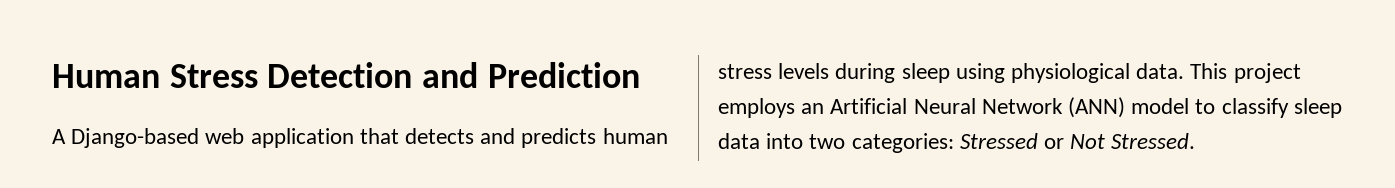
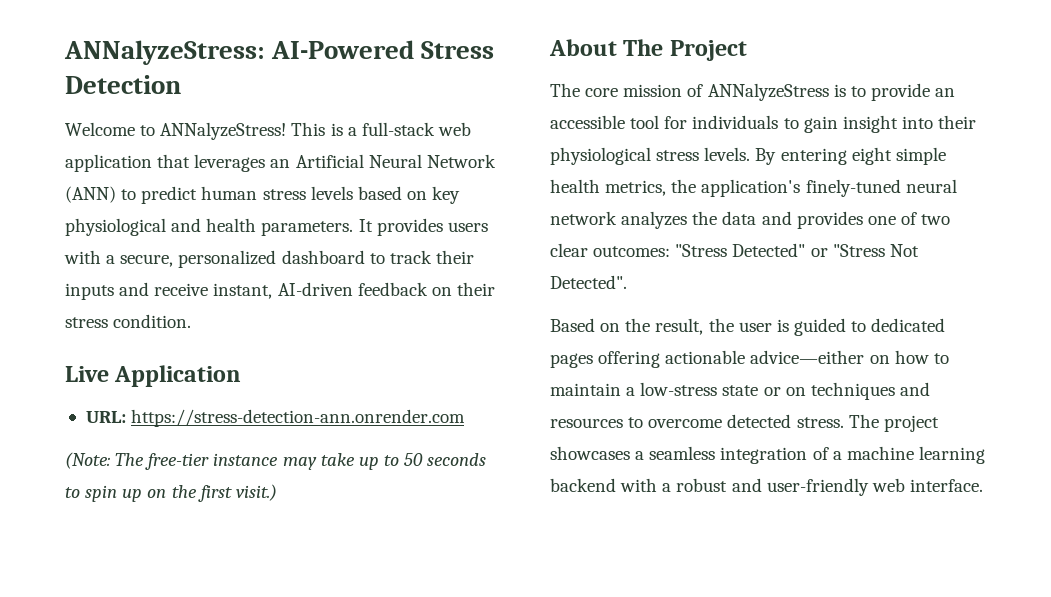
[52,64,160,88] Human -> [64,40,415,65] ANNalyzeStress: AI-Powered
[422,62,640,88] [52,128,668,148] [718,63,1301,83] [718,98,795,118] and Prediction // A Django-based web application that detects and predicts human stress levels during sleep using physiological data. This project employs -> [65,122,471,140] [65,154,266,172] // Welcome to ANNalyzeStress! This is a full-stack web application that leverages
[1131,98,1342,118] [718,133,1196,153] model to classify sleep data into two categories: Stressed or Not Stressed. -> [121,186,461,204] [65,218,488,236] [64,250,474,268] [65,282,495,300] [65,314,192,328] [65,365,242,387] [85,409,466,427] [65,452,487,470] [65,484,277,502] [549,39,747,61] [550,83,956,101] [550,115,977,133] [550,147,946,165] [550,179,957,197] [550,211,951,229] [550,243,919,257] [550,275,627,289] [550,318,946,336] [550,350,949,368] [550,382,930,400] [550,414,939,432] [550,446,985,464] [550,478,983,496] to predict human stress levels based on key physiological and health parameters. It provides users with a secure, personalized dashboard to track their inputs and receive instant, AI-driven feedback on their stress condition. // Live Application // URL: https://stress-detection-ann.onrender.com // (Note: The free-tier instance may take up to 50 seconds to spin up on the first visit.) // About The Project // The core mission of ANNalyzeStress is to provide an accessible tool for individuals to gain insight into their physiological stress levels. By entering eight simple health metrics, the application's finely-tuned neural network analyzes the data and provides one of two clear outcomes: "Stress Detected" or "Stress Not Detected". // Based on the result, the user is guided to dedicated pages offering actionable advice—either on how to maintain a low-stress state or on techniques and resources to overcome detected stress. The project showcases a seamless integration of a machine learning backend with a robust and user-friendly web interface.

